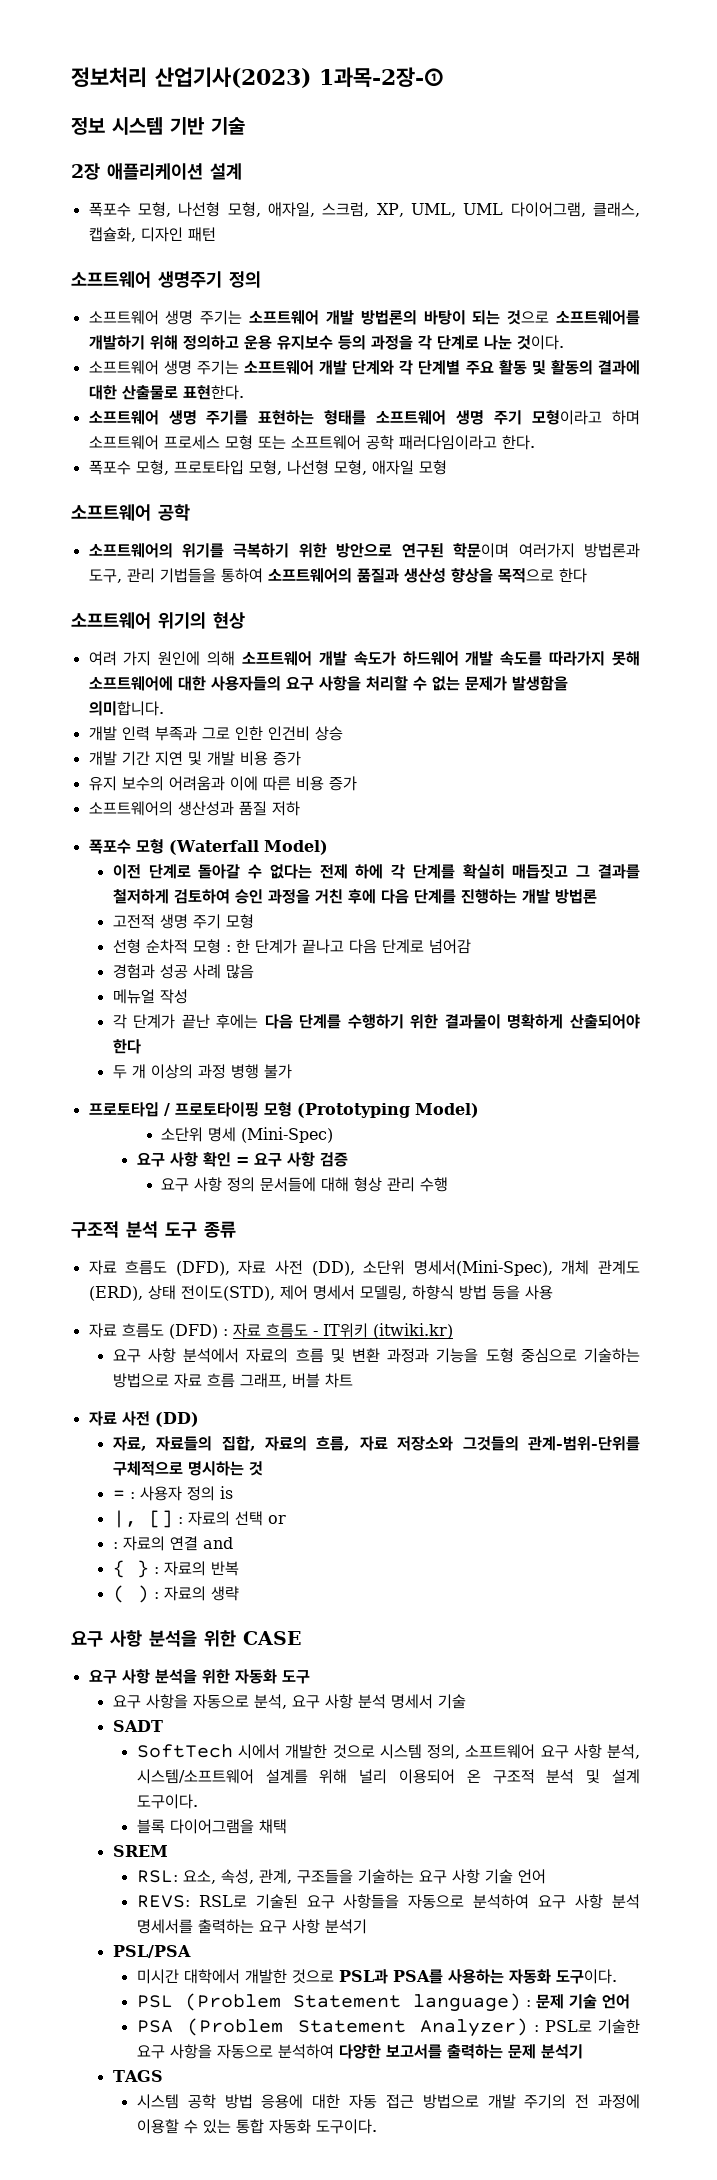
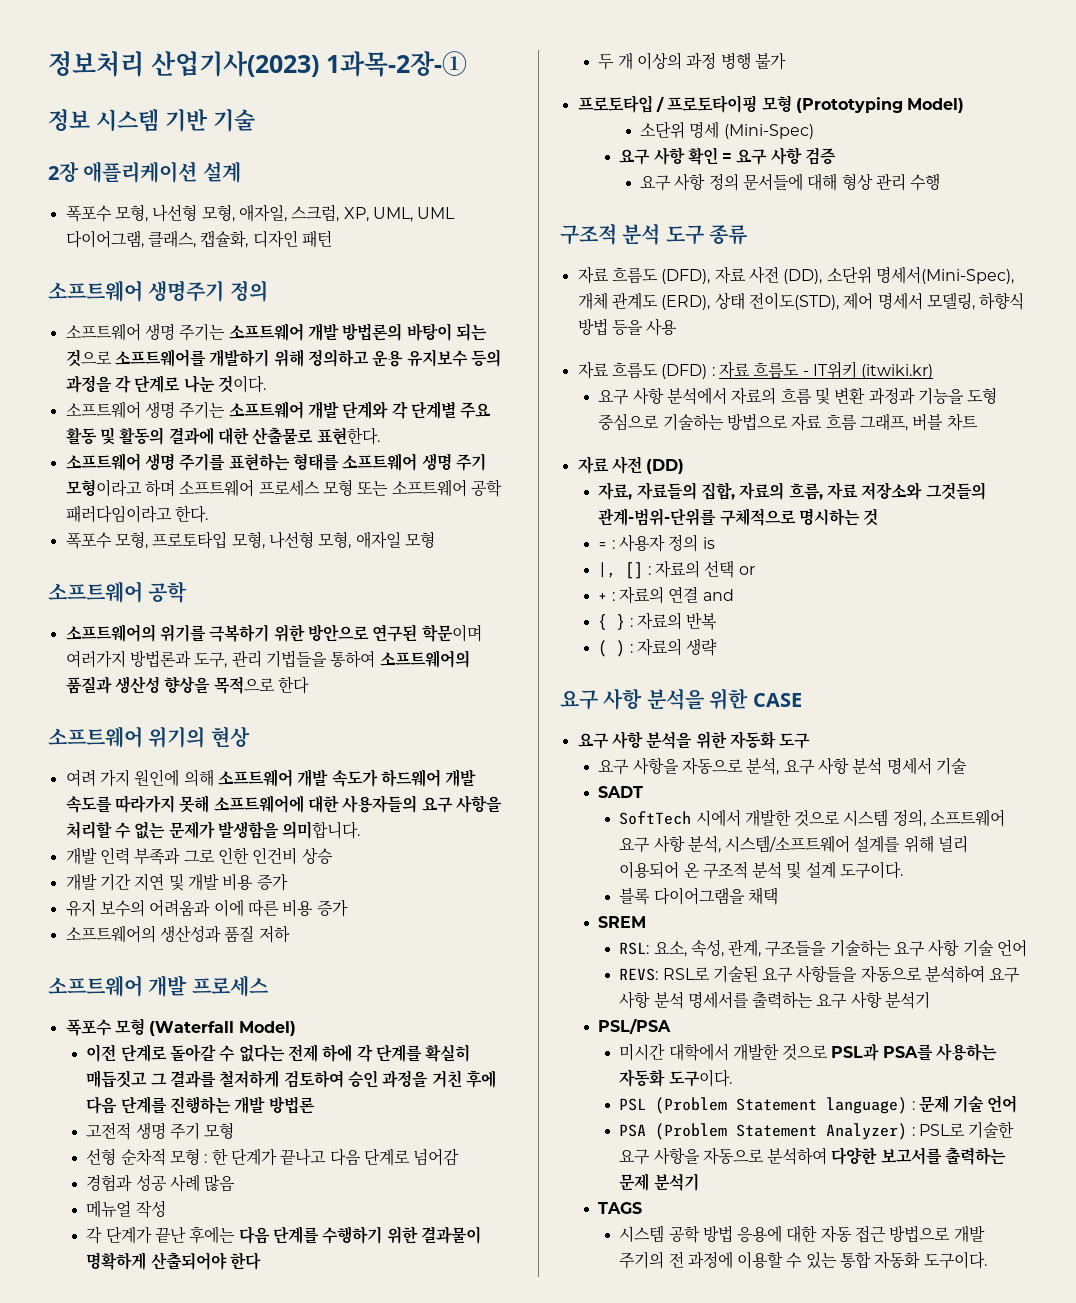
(300, 808) none -> [48,975,268,997] // 소프트웨어 개발 프로세스
(286, 1519) none -> [598,593,608,601] +

